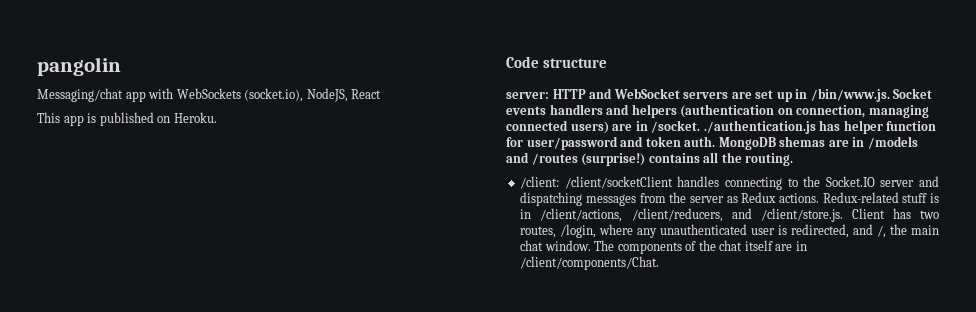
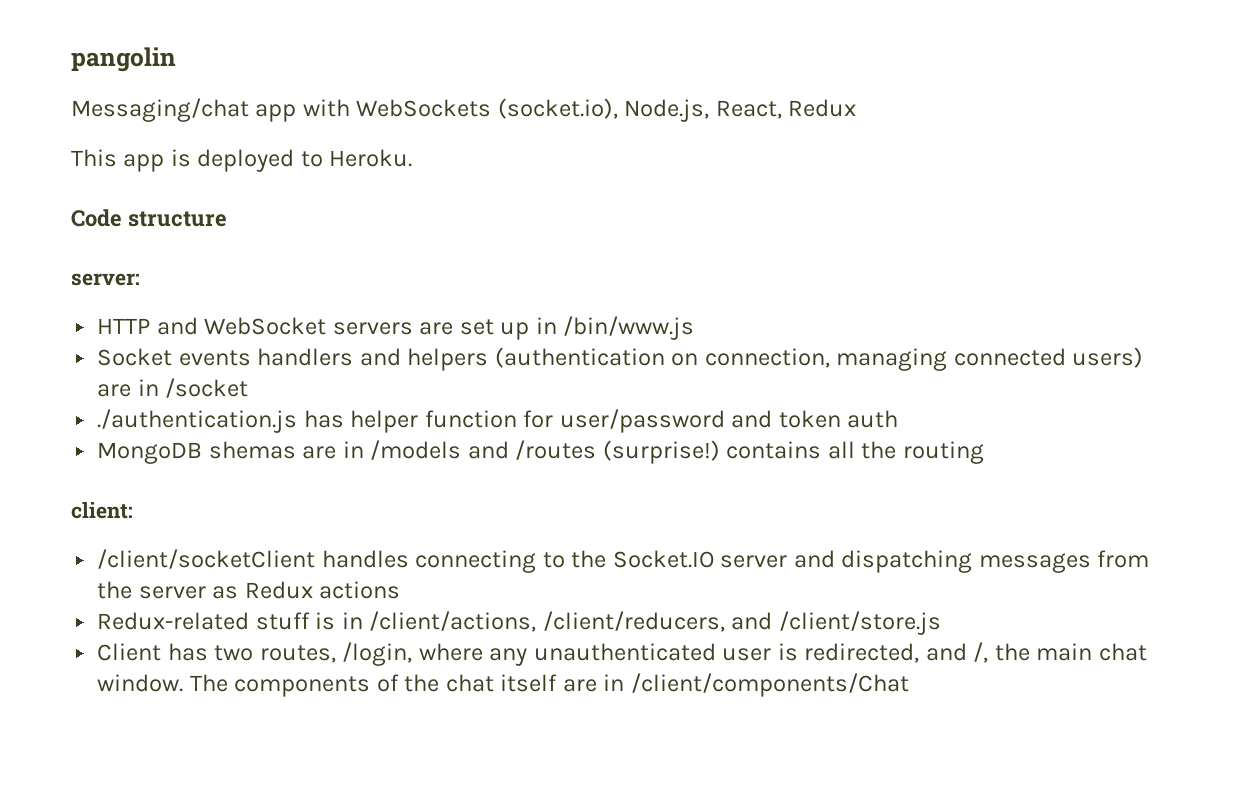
[306,88,382,102] NodeJS, React -> [624,99,857,122] Node.js, React, Redux
[99,112,171,126] published on -> [197,149,323,172] deployed to
(549, 95) none -> (140, 279) //
[810,88,890,102] /bin/www.js. -> [563,316,695,340] /bin/www.js //
[651,120,701,133] /socket. -> [165,378,249,398] /socket //
[684,136,716,147] auth. -> [847,410,899,428] auth //
[745,153,794,166] [520,176,560,189] routing. // /client: -> [902,441,984,464] [71,502,133,519] routing // client: //
[778,193,819,203] actions. -> [319,581,401,599] actions //
[760,208,843,222] /client/store.js. -> [778,611,941,635] /client/store.js //
[520,256,660,270] /client/components/Chat. -> [630,673,909,697] /client/components/Chat

